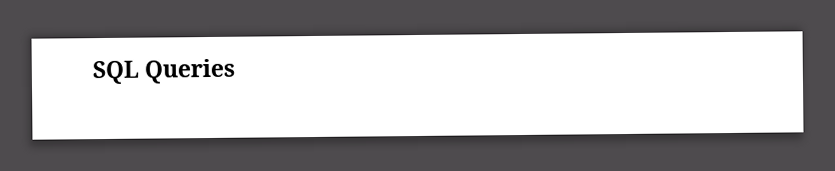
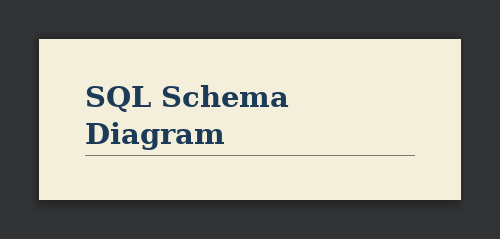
[144,58,236,84] Queries -> [161,85,289,107] [85,122,225,150] Schema Diagram

